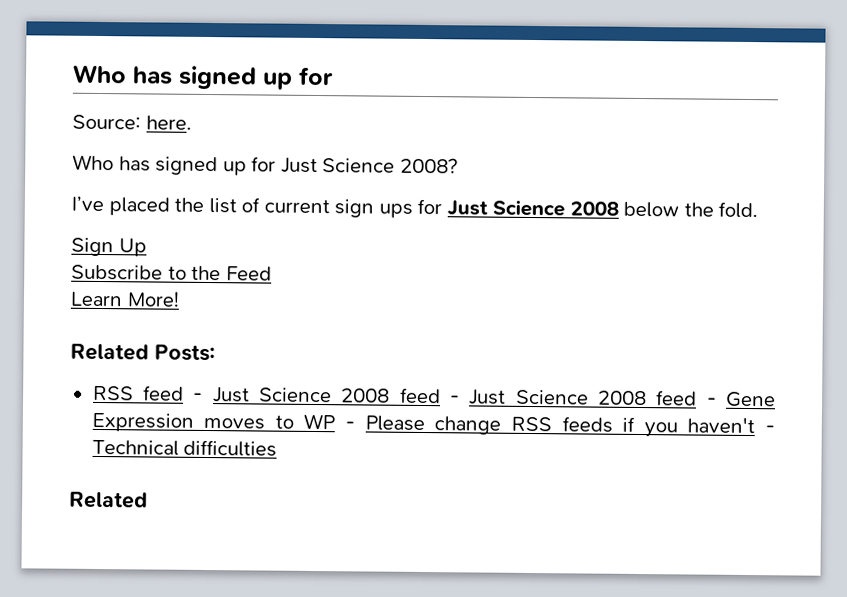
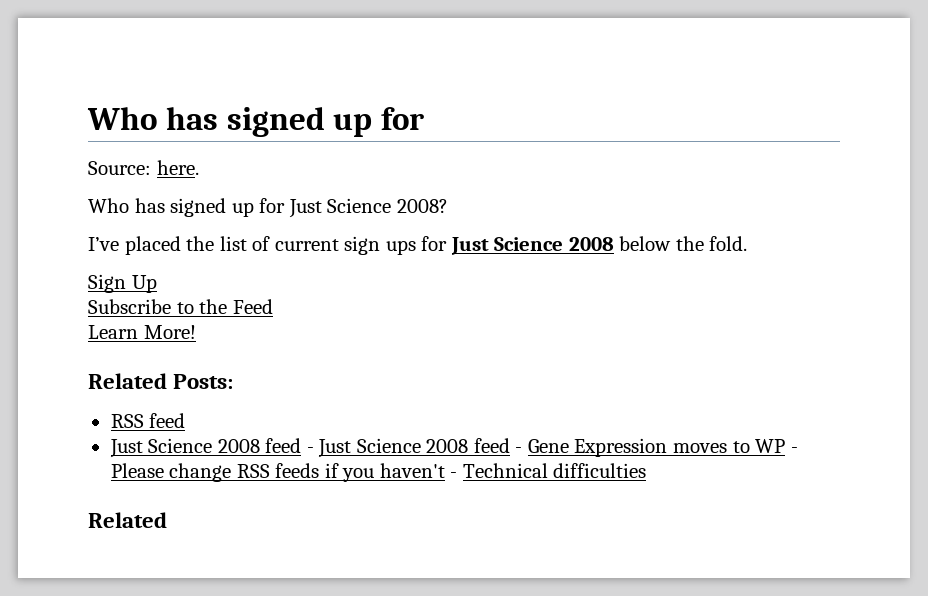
[193,392,204,401] - -> (186, 420) //

